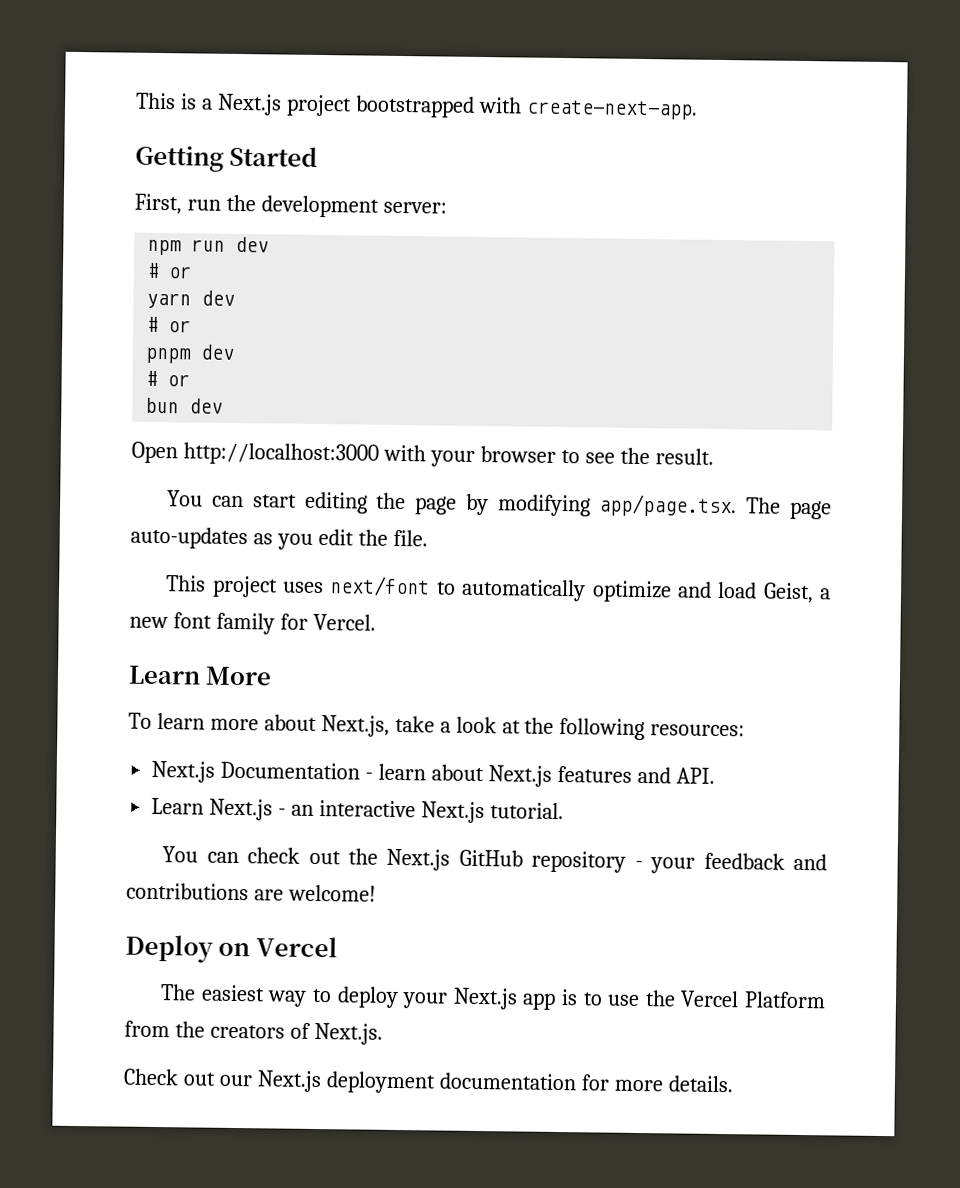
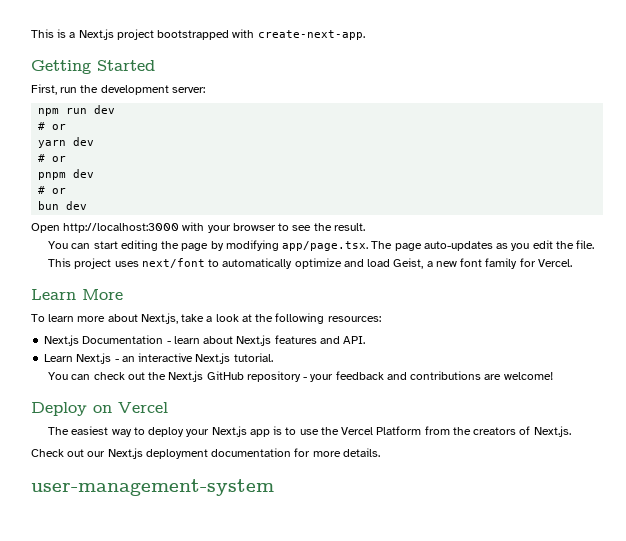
(734, 1084) none -> [31,479,274,496] // user-management-system

